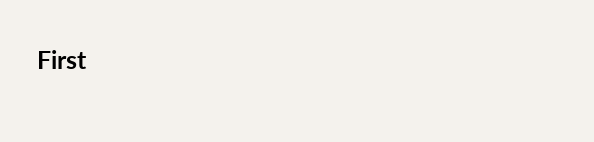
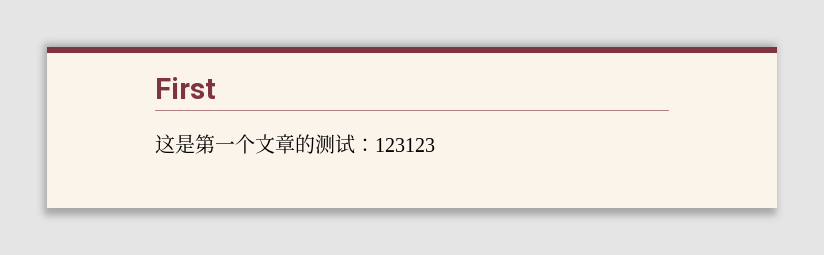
(87, 59) none -> [155,134,435,154] // 这是第一个文章的测试：123123

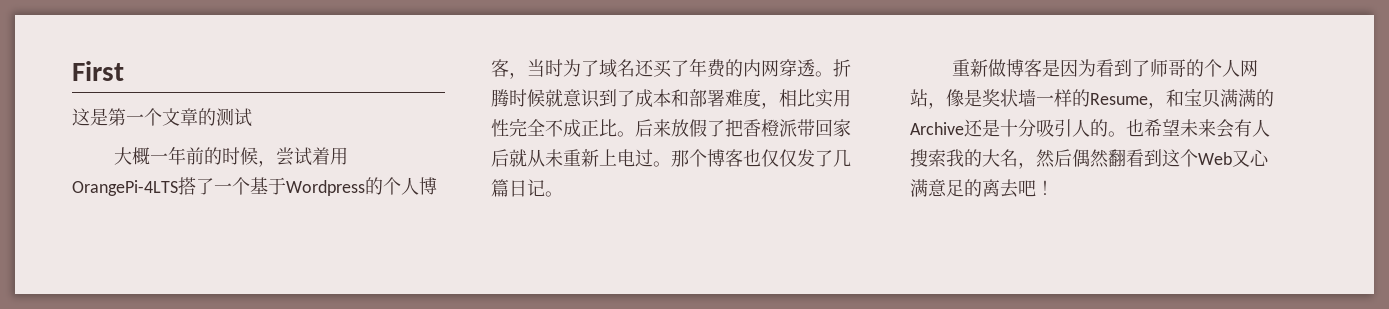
[355,138,435,152] ：123123 -> [114,146,349,167] [72,177,437,196] [491,58,851,79] [491,89,851,109] [491,118,851,137] [491,149,851,167] [491,179,563,197] [952,59,1259,77] [910,88,1274,109] [910,119,1270,138] [910,149,1269,169] [910,179,1054,198] // 大概一年前的时候，尝试着用OrangePi-4LTS搭了一个基于Wordpress的个人博客，当时为了域名还买了年费的内网穿透。折腾时候就意识到了成本和部署难度，相比实用性完全不成正比。后来放假了把香橙派带回家后就从未重新上电过。那个博客也仅仅发了几篇日记。 // 重新做博客是因为看到了师哥的个人网站，像是奖状墙一样的Resume，和宝贝满满的Archive还是十分吸引人的。也希望未来会有人搜索我的大名，然后偶然翻看到这个Web又心满意足的离去吧！

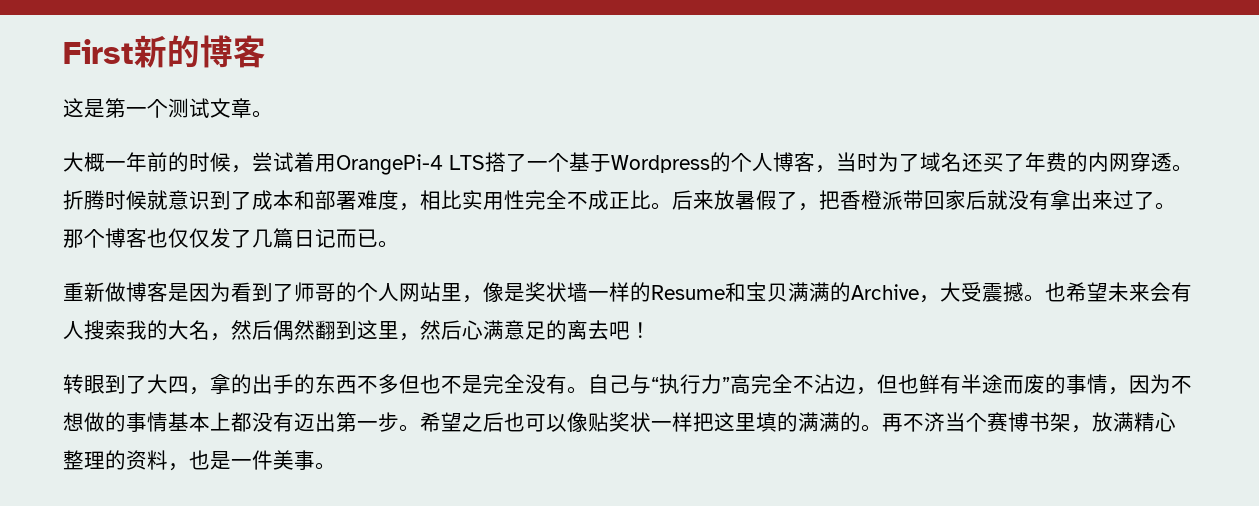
(124, 71) none -> [134,35,266,68] 新的博客
[162,108,252,127] 文章的测试 -> [168,98,273,118] 测试文章。
[72,180,178,196] OrangePi-4LTS -> [336,154,485,175] OrangePi-4 LTS
[689,119,725,137] 假了 -> [735,190,819,211] 暑假了，
[527,149,653,167] 从未重新上电过 -> [1008,190,1155,211] 没有拿出来过了
(545, 188) none -> [336,229,378,248] 而已
(928, 98) none -> [441,283,462,301] 里
[1148,102,1166,109] ， -> (725, 292) none
[964,119,1108,137] 还是十分吸引人的 -> [919,282,1024,303] ，大受震撼
[1126,149,1250,167] 看到这个Web又 -> [336,320,462,341] 到这里，然后
(1054, 187) none -> [63,374,1192,395] [63,412,1176,433] [63,450,336,471] // 转眼到了大四，拿的出手的东西不多但也不是完全没有。自己与“执行力”高完全不沾边，但也鲜有半途而废的事情，因为不想做的事情基本上都没有迈出第一步。希望之后也可以像贴奖状一样把这里填的满满的。再不济当个赛博书架，放满精心整理的资料，也是一件美事。

